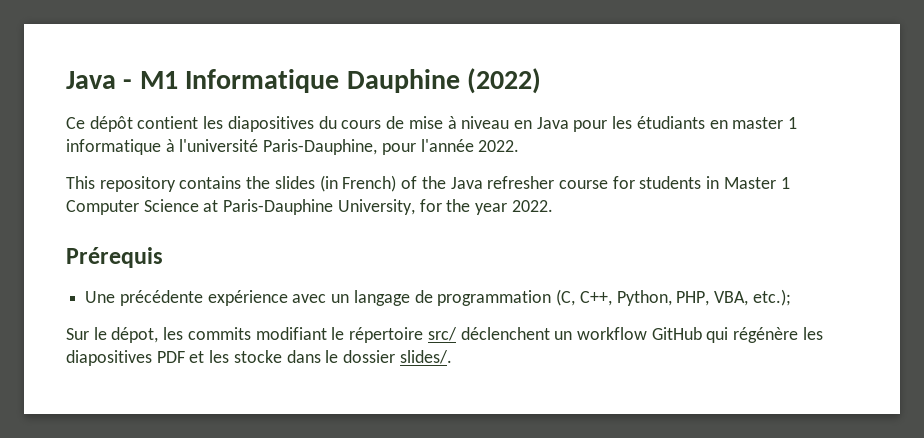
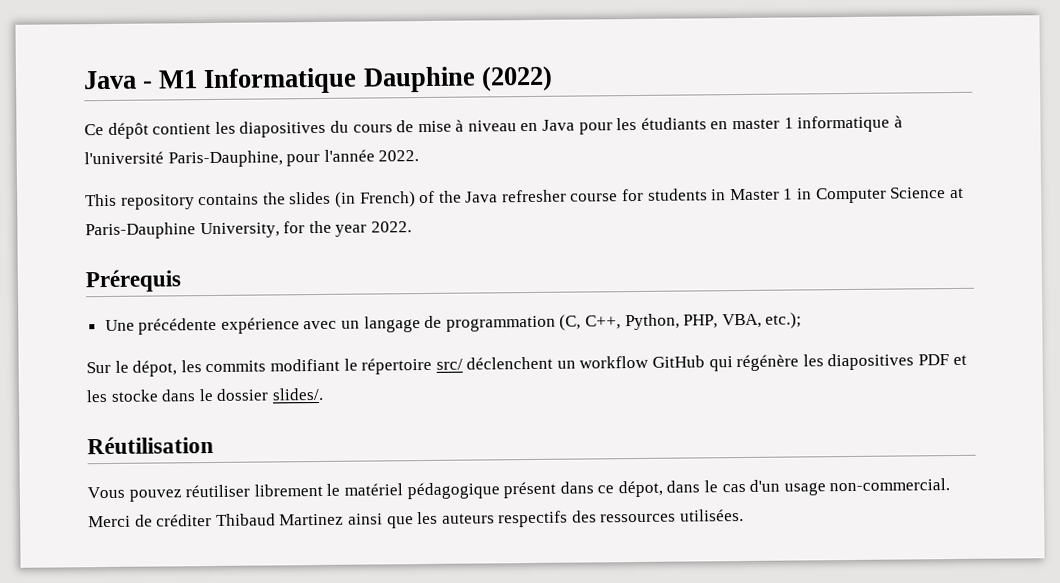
(790, 183) none -> [797,188,813,200] in
(452, 357) none -> [87,435,214,455] [87,478,951,502] [88,508,745,529] // Réutilisation // Vous pouvez réutiliser librement le matériel pédagogique présent dans ce dépot, dans le cas d'un usage non-commercial. Merci de créditer Thibaud Martinez ainsi que les auteurs respectifs des ressources utilisées.

